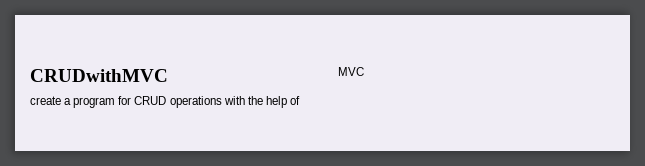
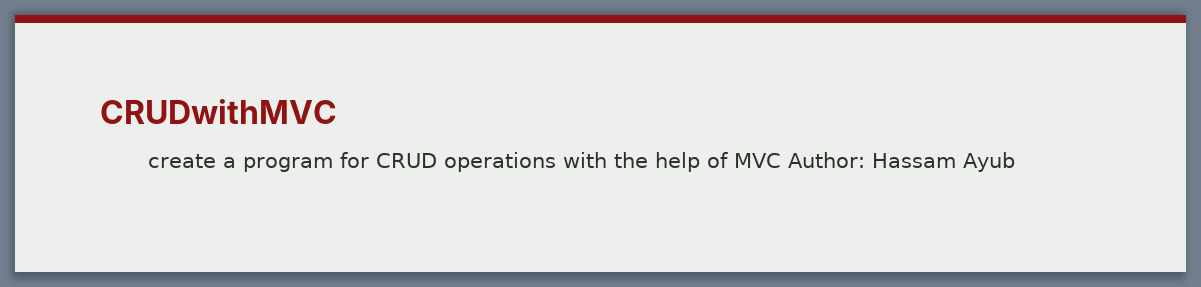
(364, 71) none -> [787,152,1015,172] Author: Hassam Ayub

